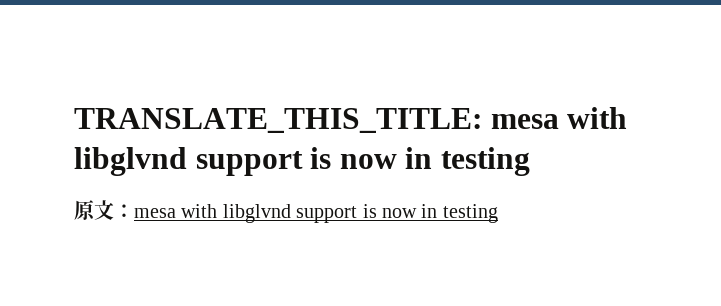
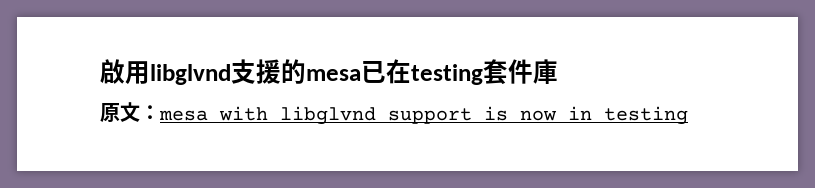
[74,107,628,133] [74,147,530,176] TRANSLATE_THIS_TITLE: mesa with libglvnd support is now in testing -> [100,59,558,85] 啟用libglvnd支援的mesa已在testing套件庫

